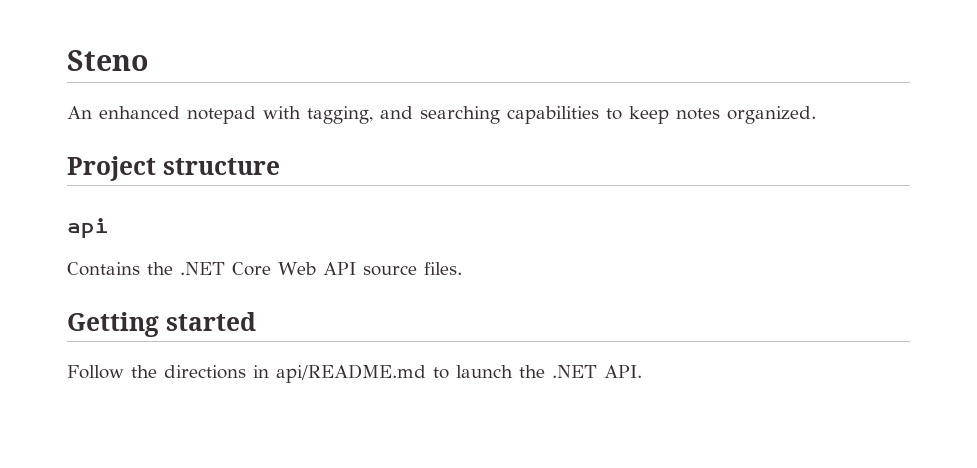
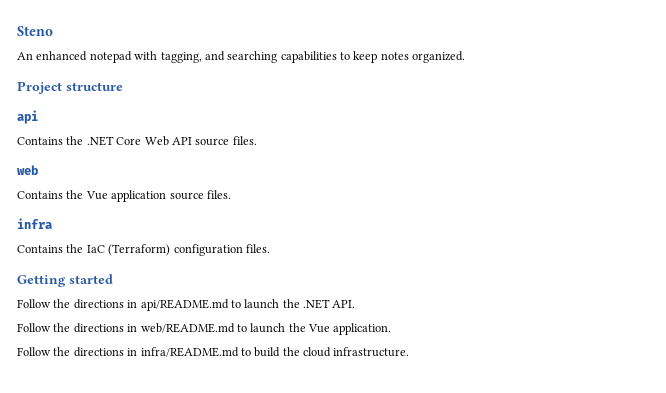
(462, 268) none -> [17,165,38,175] [17,190,231,202] [17,218,52,229] [17,244,270,256] // web // Contains the Vue application source files. // infra // Contains the IaC (Terraform) configuration files.
(642, 371) none -> [17,323,392,335] [17,347,410,357] // Follow the directions in web/README.md to launch the Vue application. // Follow the directions in infra/README.md to build the cloud infrastructure.

